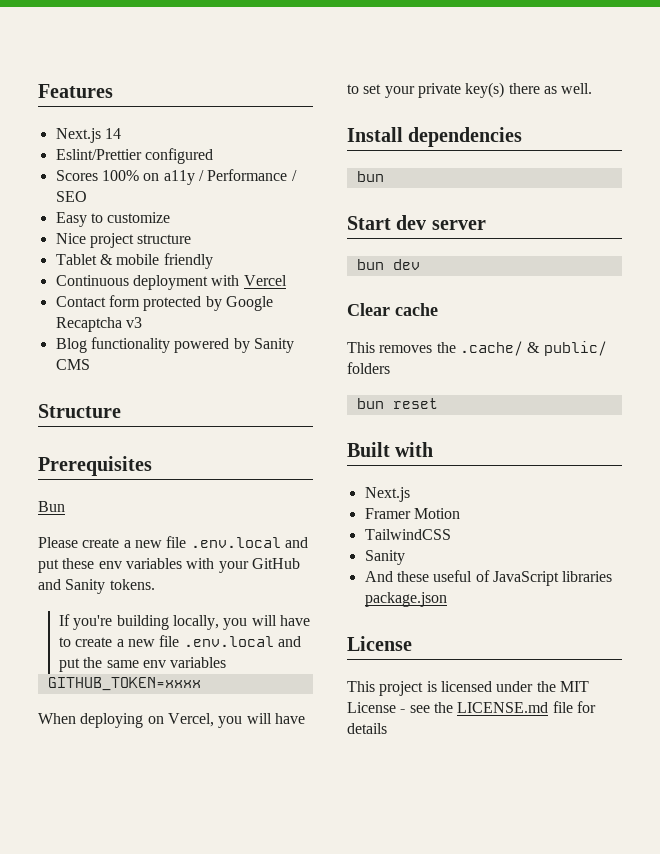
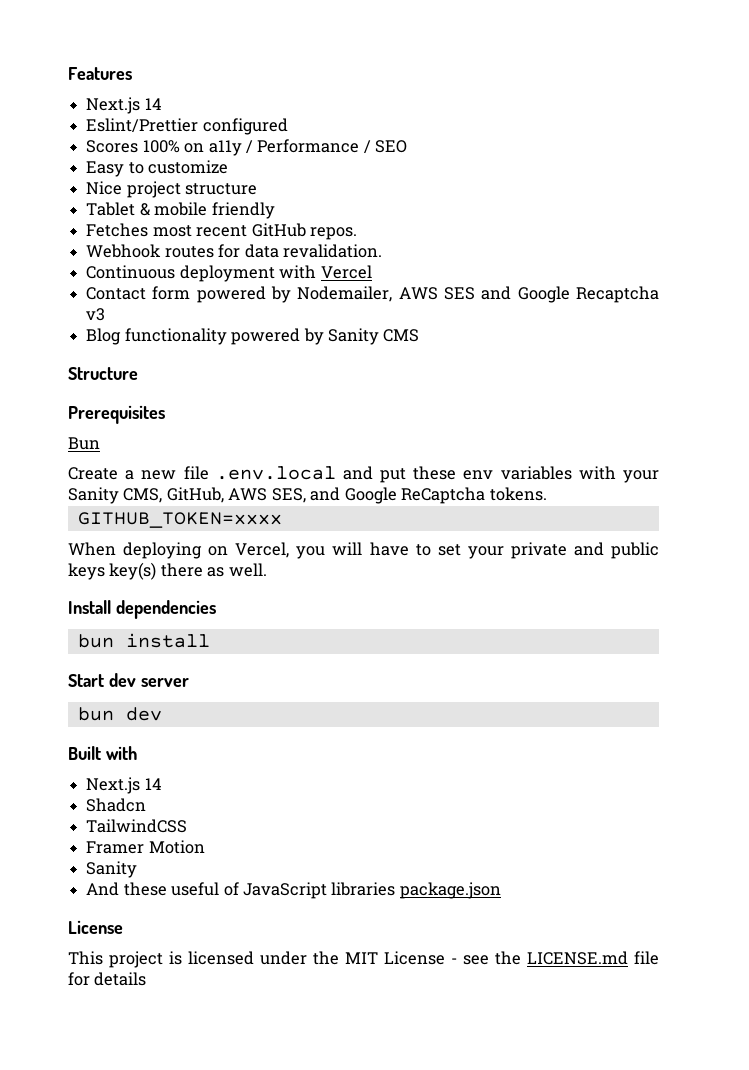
(213, 261) none -> [86,223,357,240] [86,244,382,258] // Fetches most recent GitHub repos. // Webhook routes for data revalidation.
[143,296,222,311] protected by -> [196,286,512,303] powered by Nodemailer, AWS SES and
[38,537,120,548] Please create -> [68,467,118,480] Create
[251,558,300,569] [38,579,155,594] [59,614,310,630] [59,635,301,647] [59,657,227,672] GitHub and Sanity tokens. // If you're building locally, you will have to create a new file .env.local and put the same env variables -> [68,487,547,504] Sanity CMS, GitHub, AWS SES, and Google ReCaptcha tokens.
(461, 90) none -> [573,542,659,559] [68,563,105,580] and public keys
(384, 176) none -> [125,633,210,648] install
[347,303,438,316] [347,341,607,356] [347,362,390,374] [356,398,438,409] // Clear cache // This removes the .cache/ & public/ folders // bun reset -> (162, 714) none
(410, 494) none -> [144,778,162,790] [86,798,147,812] [86,819,188,833] 14 // Shadcn // TailwindCSS
[364,529,451,540] // TailwindCSS -> (205, 847) none

